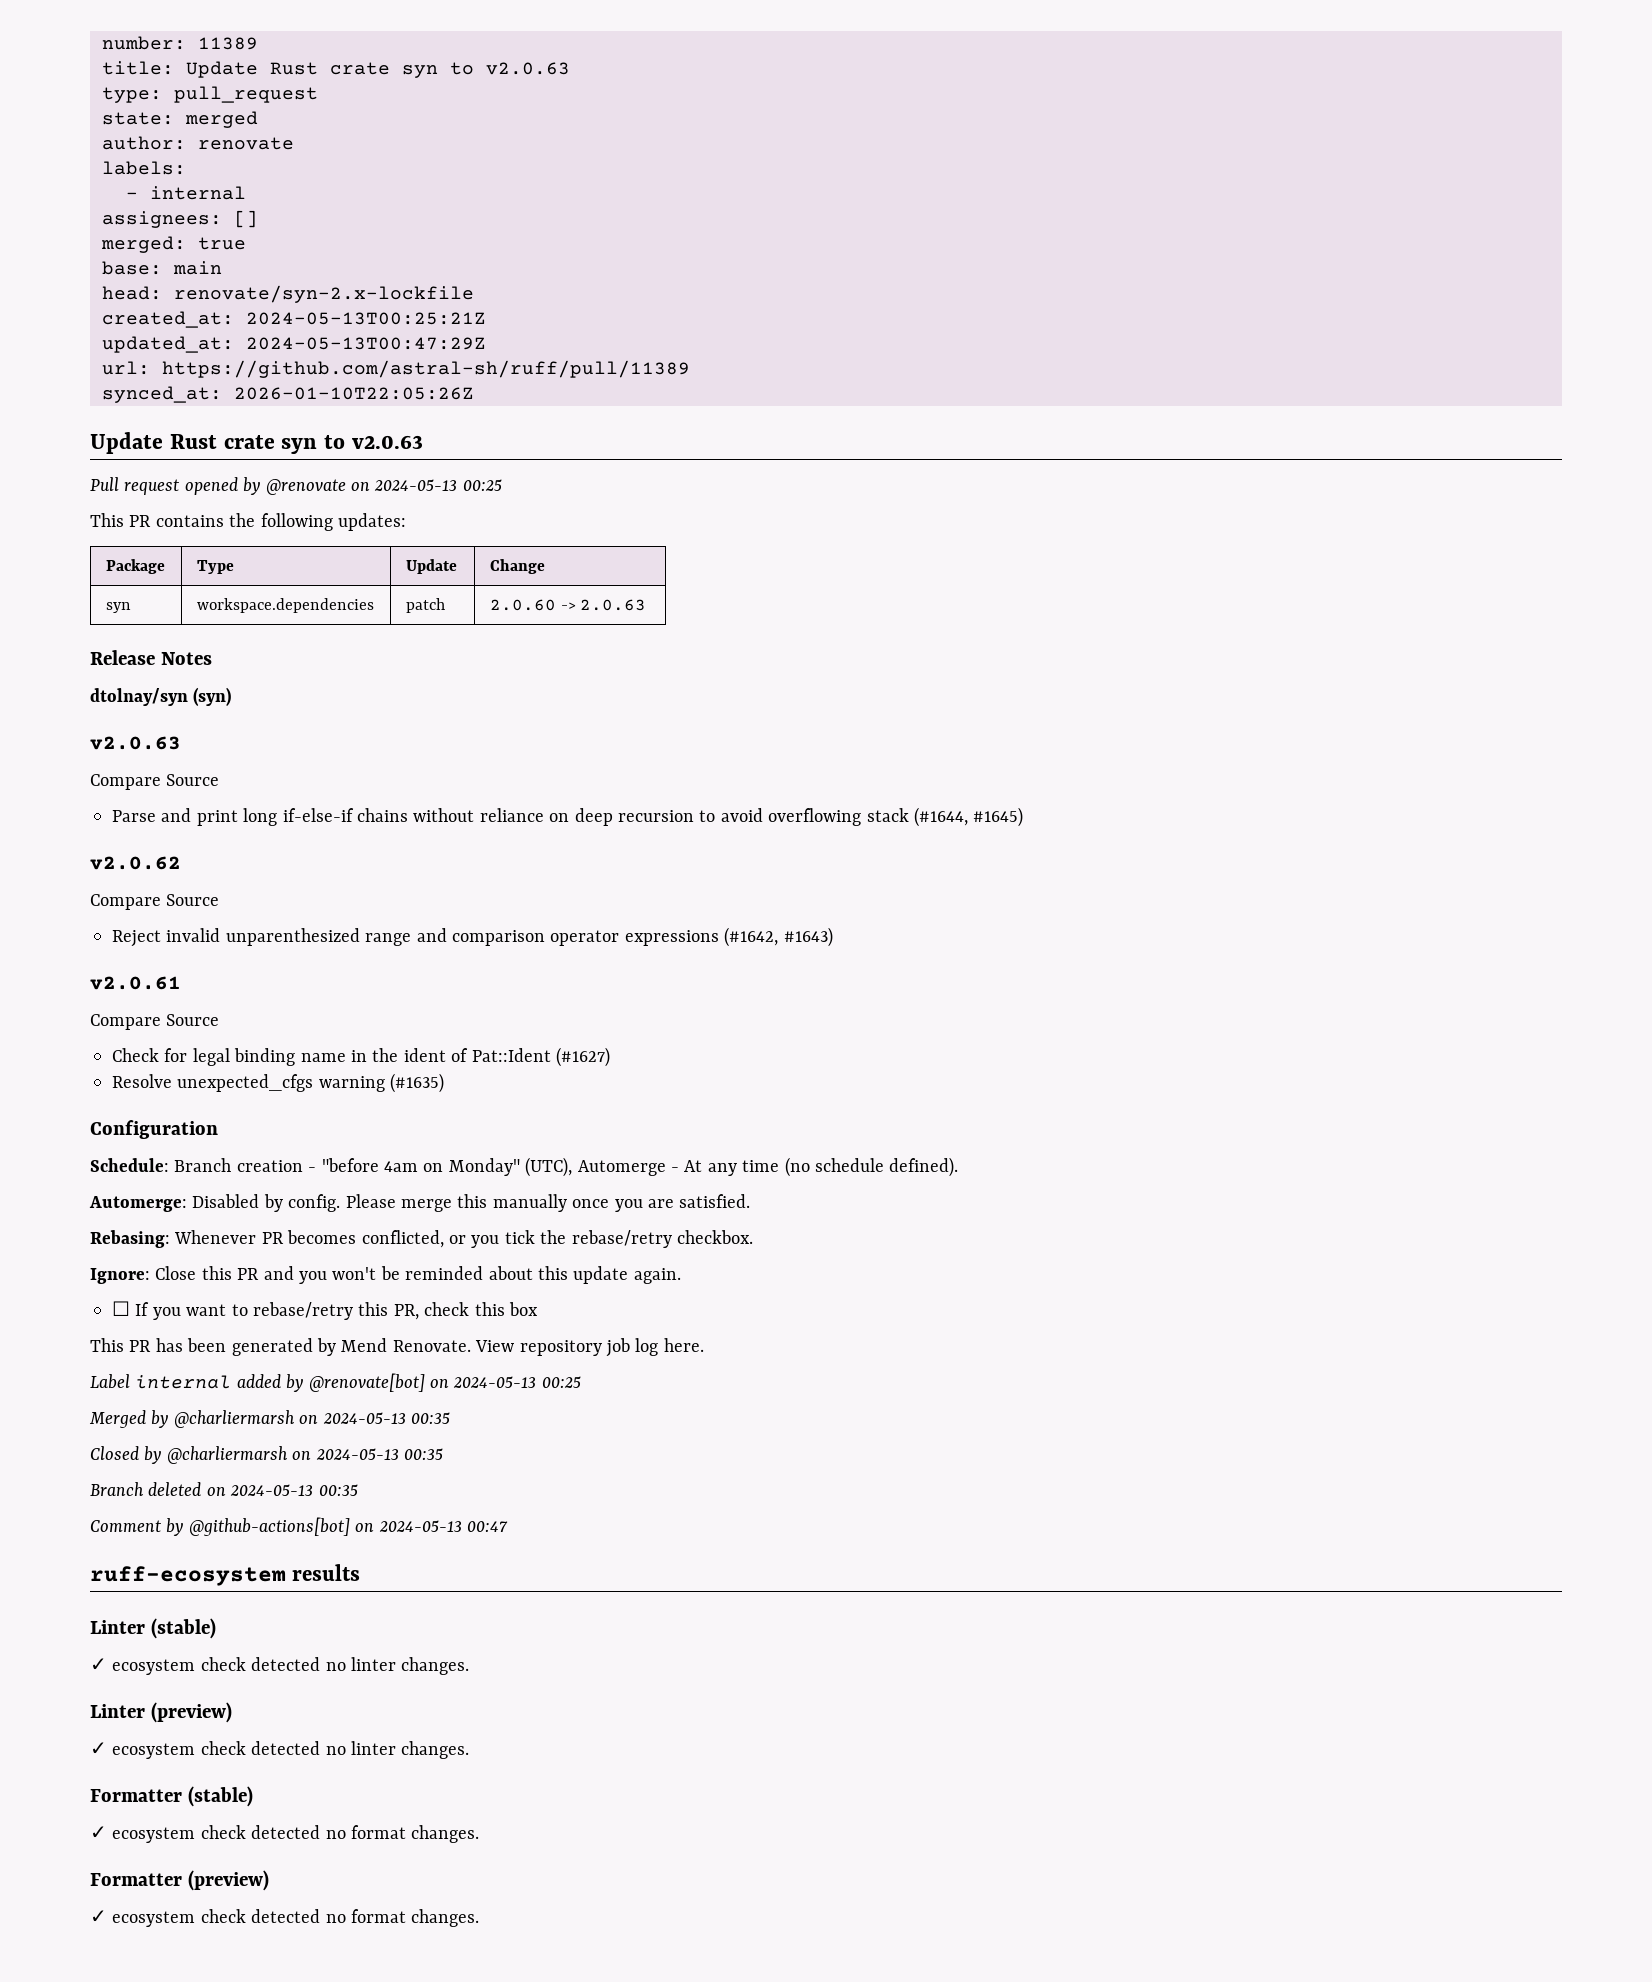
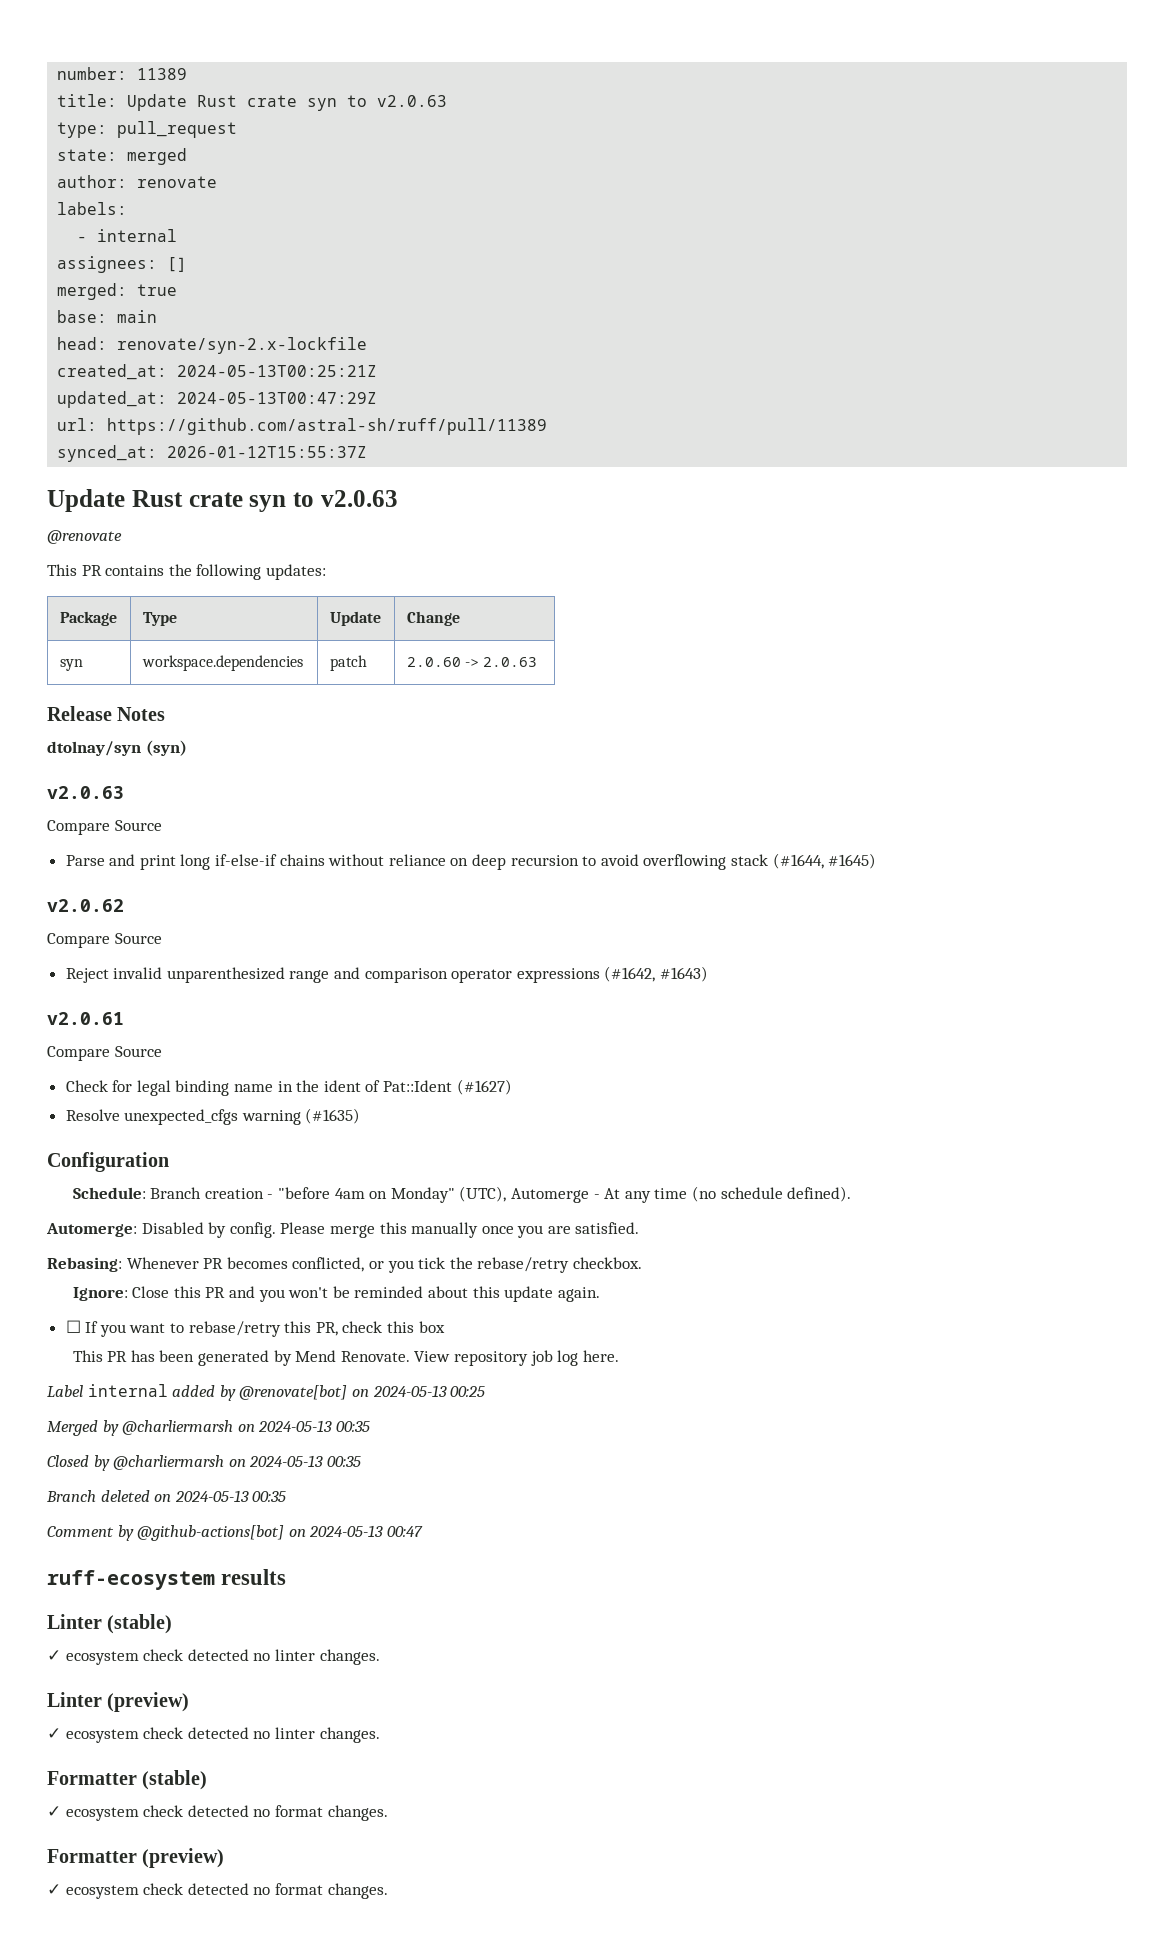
[234,387,474,400] [90,432,423,454] [90,477,502,495] 2026-01-10T22:05:26Z // Update Rust crate syn to v2.0.63 // Pull request opened by @renovate on 2024-05-13 00:25 -> [167,446,368,458] [47,489,398,512] [47,530,122,544] 2026-01-12T15:55:37Z // Update Rust crate syn to v2.0.63 // @renovate

